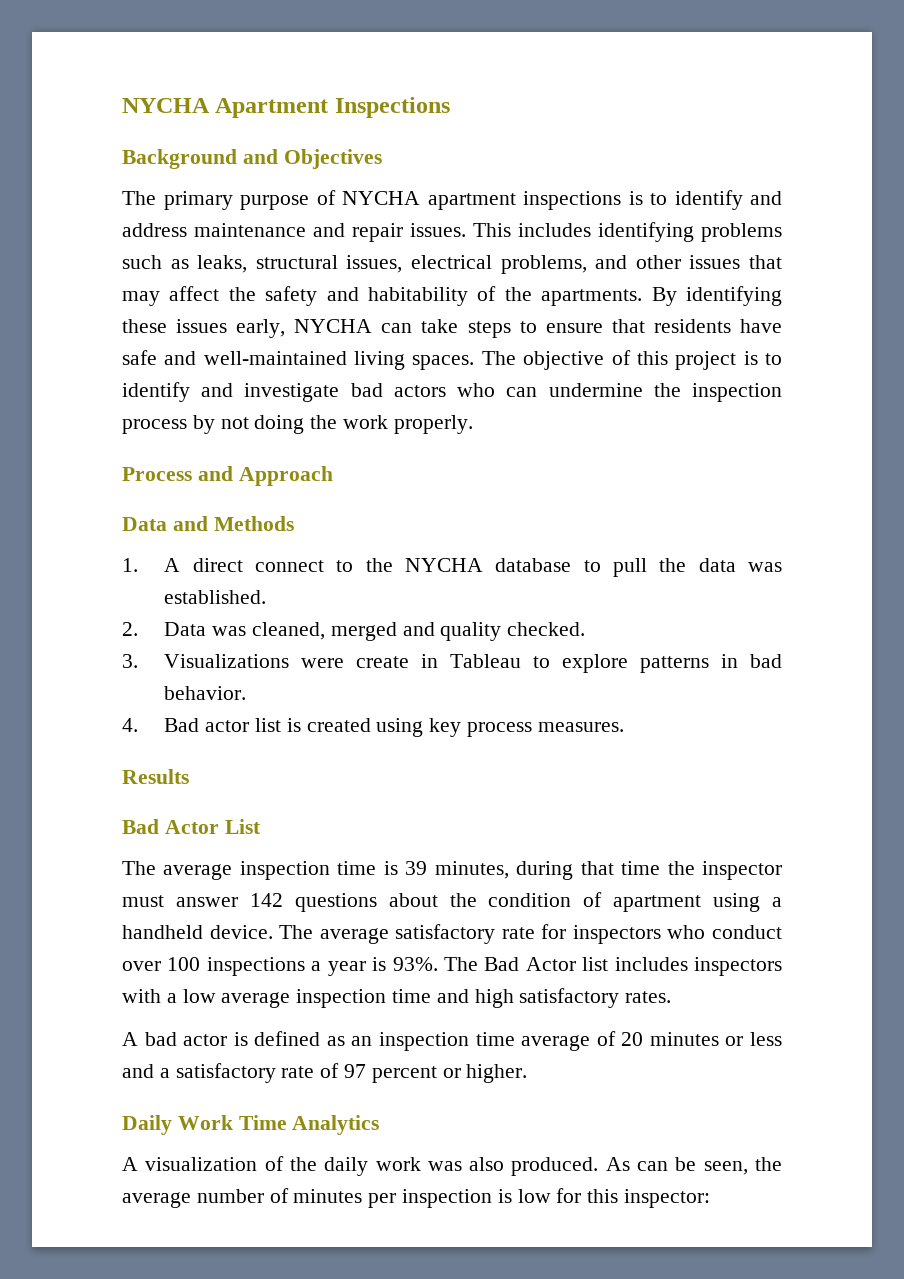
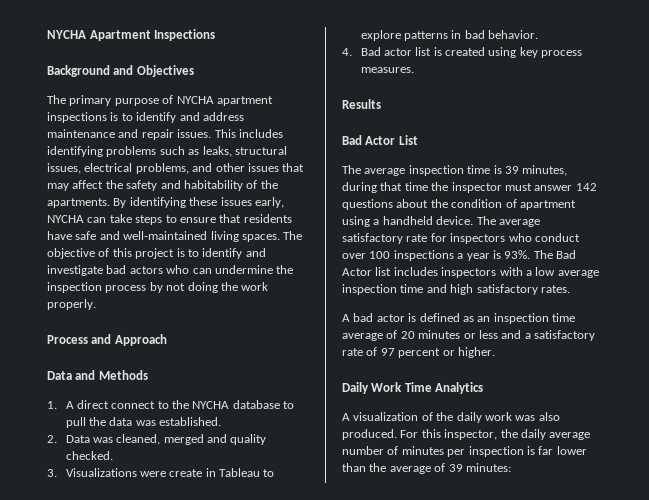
[605,1157,782,1175] As can be seen, the -> [400,429,546,440] For this inspector, the daily
[517,1188,711,1208] low for this inspector: -> [538,446,587,455] [342,463,511,474] far lower than the average of 39 minutes:

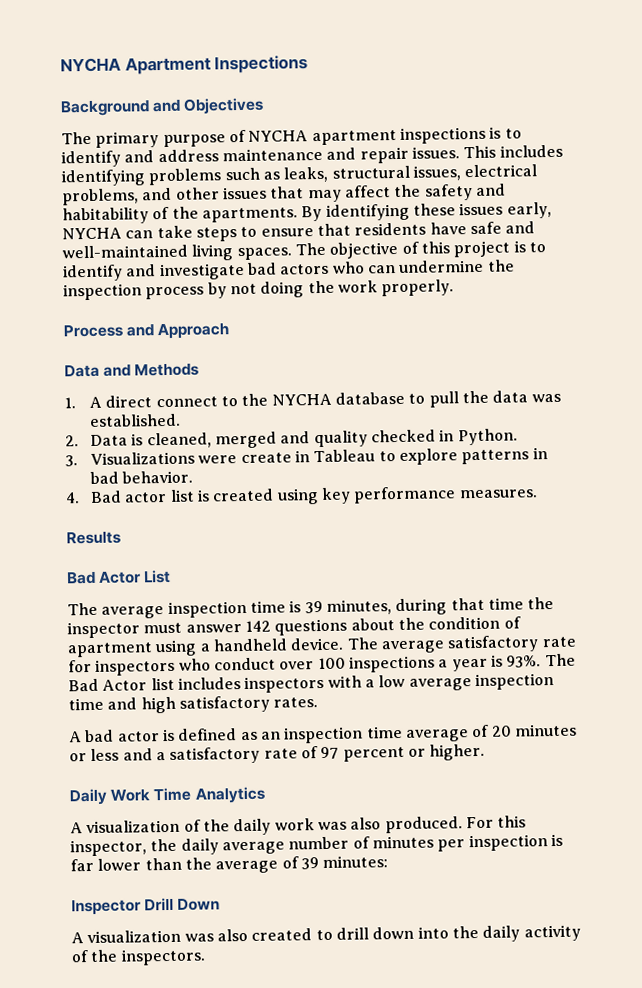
[92,437,113,443] was -> [131,433,144,446] is
[65,451,113,460] checked. -> [370,428,518,446] checked in Python.
[541,50,583,58] process -> [353,486,457,504] performance
(511, 467) none -> [71,897,221,916] [71,924,581,944] [71,948,206,966] // Inspector Drill Down // A visualization was also created to drill down into the daily activity of the inspectors.

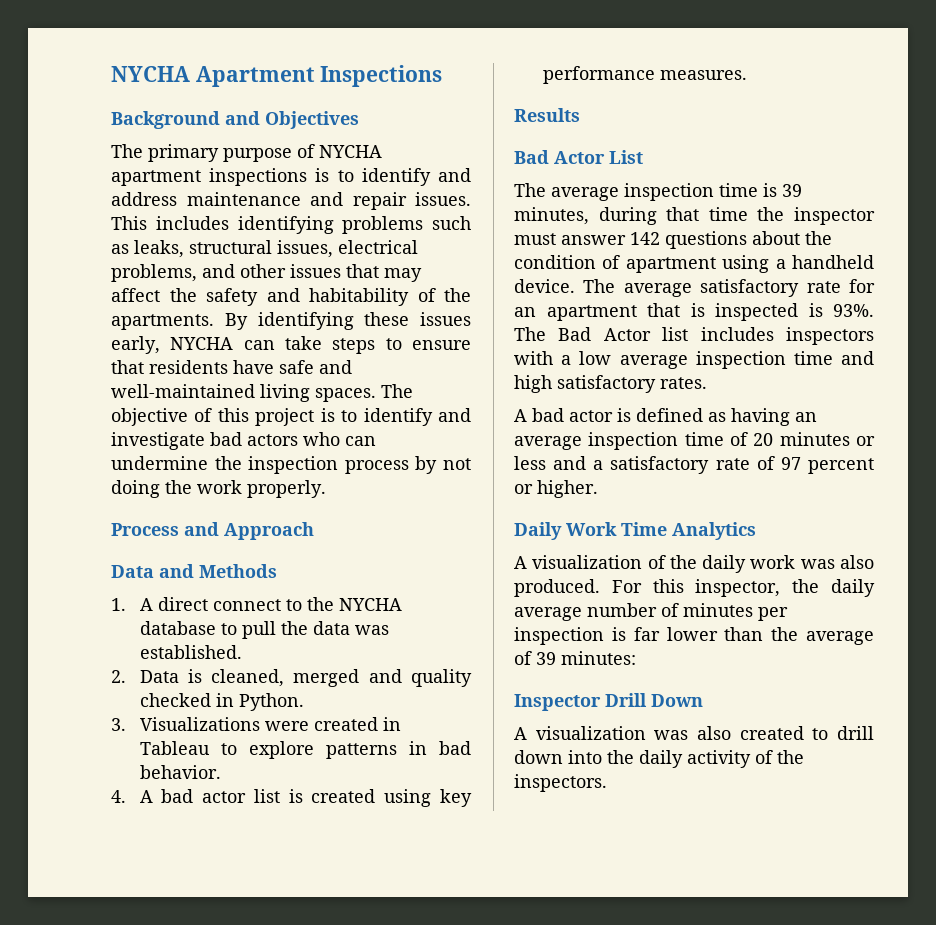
[240,452,292,464] create -> [313,717,378,731] created
[89,490,122,503] Bad -> [139,789,194,803] A bad
[95,655,488,676] inspectors who conduct over 100 inspections a year -> [514,303,798,321] an apartment that is inspected
[260,725,469,744] an inspection time average -> [731,408,817,426] [514,432,724,450] having an average inspection time

